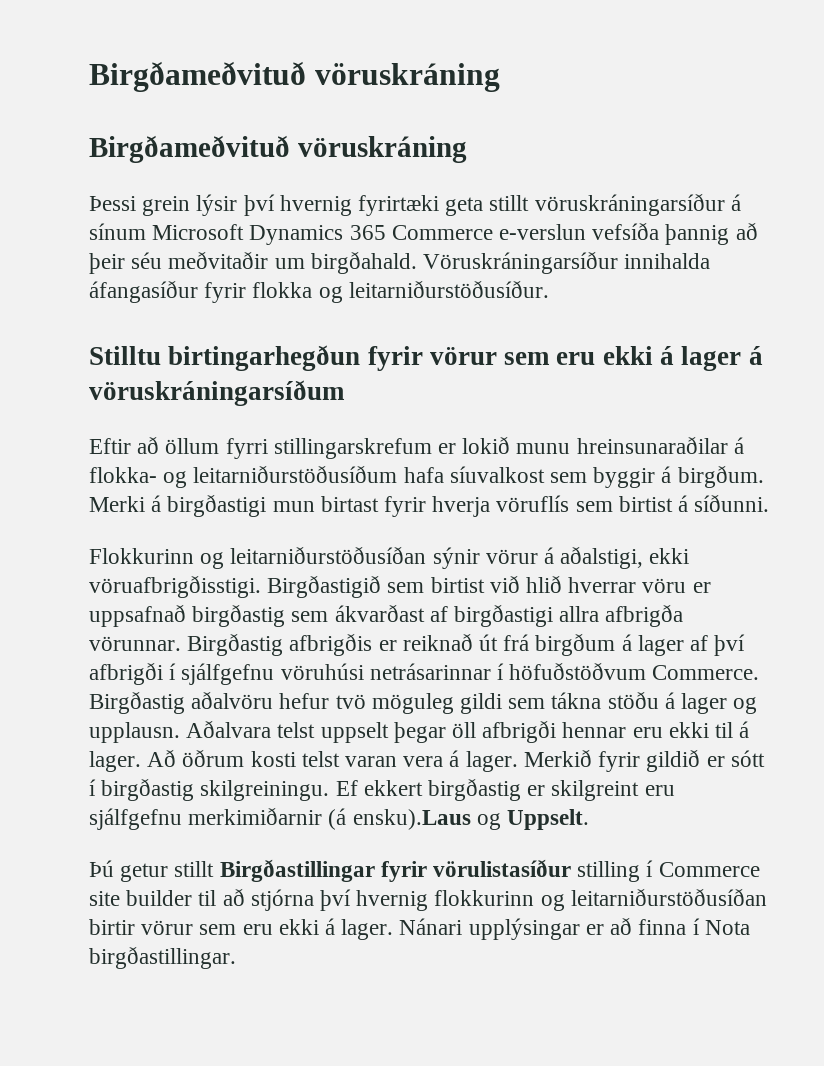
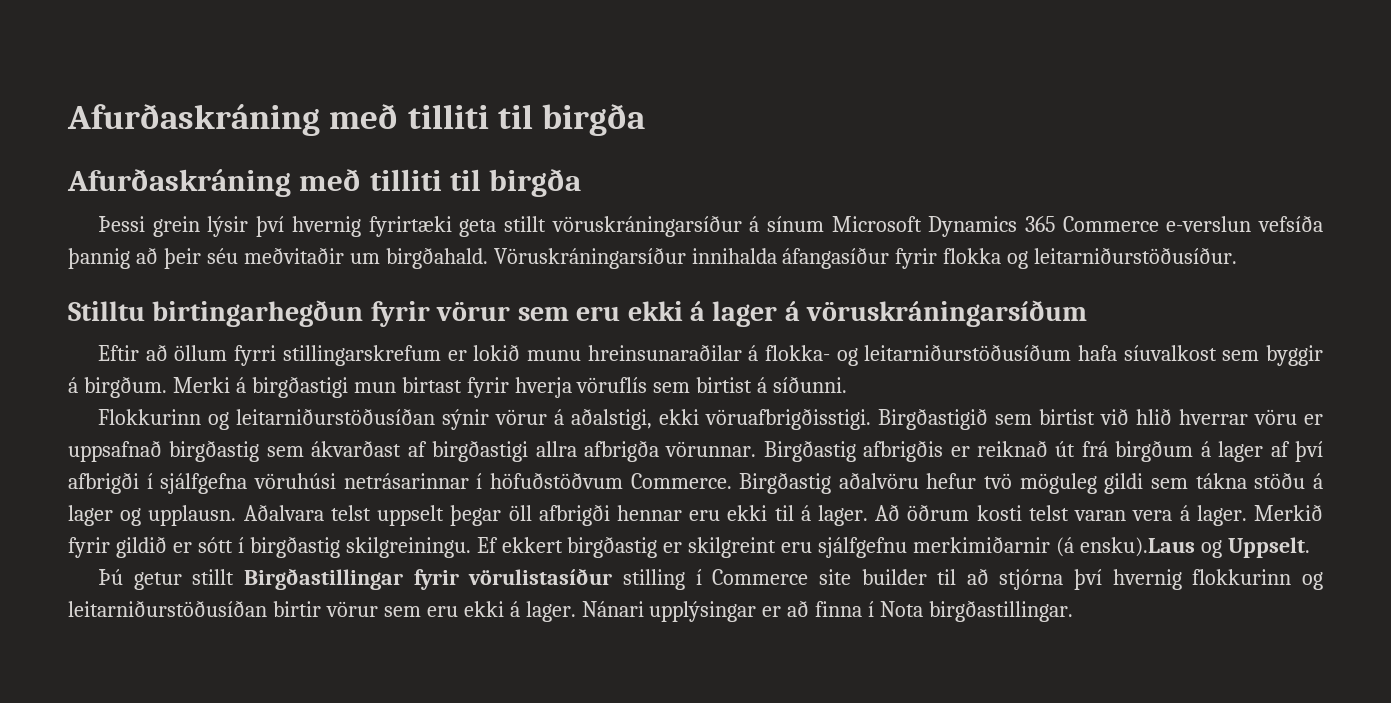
[89,61,500,92] [89,135,467,163] Birgðameðvituð vöruskráning // Birgðameðvituð vöruskráning -> [67,104,646,136] [67,169,582,197] Afurðaskráning með tilliti til birgða // Afurðaskráning með tilliti til birgða
[181,663,275,685] sjálfgefnu -> [160,473,248,494] sjálfgefna

